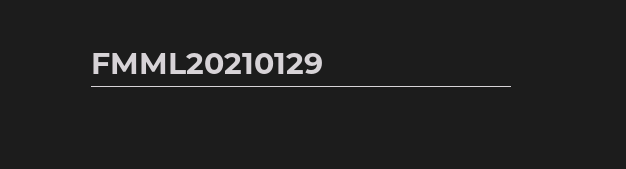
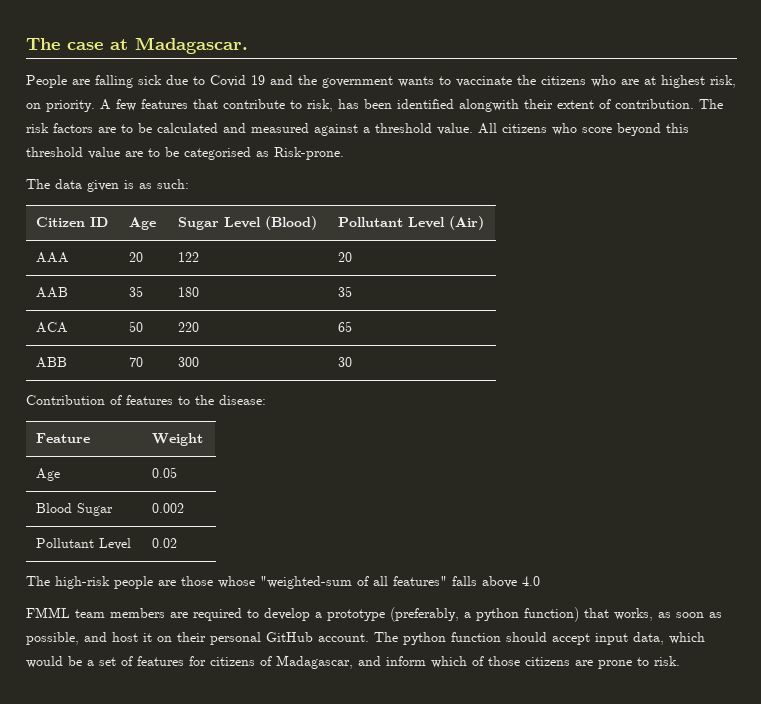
[91,53,323,74] FMML20210129 -> [26,37,248,54] [26,75,736,88] [26,99,723,112] [26,123,689,136] [26,147,344,160] [26,179,189,192] [36,217,109,227] [129,217,157,230] [178,216,318,230] [338,216,485,230] [36,252,70,263] [129,252,144,262] [178,252,200,262] [338,252,353,262] [36,287,69,298] [129,286,144,297] [178,287,200,297] [338,286,353,297] [36,322,69,333] [129,321,144,332] [178,322,200,332] [338,321,353,332] [36,357,68,368] [129,357,144,367] [178,357,200,367] [338,357,353,367] [26,395,266,405] [36,433,91,443] [152,433,204,446] [36,468,61,481] [152,467,178,478] [36,503,114,516] [152,503,185,513] [36,538,132,550] [152,538,178,548] [26,576,540,589] [26,607,722,622] [26,632,705,645] [26,655,680,669] The case at Madagascar. // People are falling sick due to Covid 19 and the government wants to vaccinate the citizens who are at highest risk, on priority. A few features that contribute to risk, has been identified alongwith their extent of contribution. The risk factors are to be calculated and measured against a threshold value. All citizens who score beyond this threshold value are to be categorised as Risk-prone. // The data given is as such: // Citizen ID | Age | Sugar Level (Blood) | Pollutant Level (Air) // AAA | 20 | 122 | 20 // AAB | 35 | 180 | 35 // ACA | 50 | 220 | 65 // ABB | 70 | 300 | 30 // Contribution of features to the disease: // Feature | Weight // Age | 0.05 // Blood Sugar | 0.002 // Pollutant Level | 0.02 // The high-risk people are those whose "weighted-sum of all features" falls above 4.0 // FMML team members are required to develop a prototype (preferably, a python function) that works, as soon as possible, and host it on their personal GitHub account. The python function should accept input data, which would be a set of features for citizens of Madagascar, and inform which of those citizens are prone to risk.

